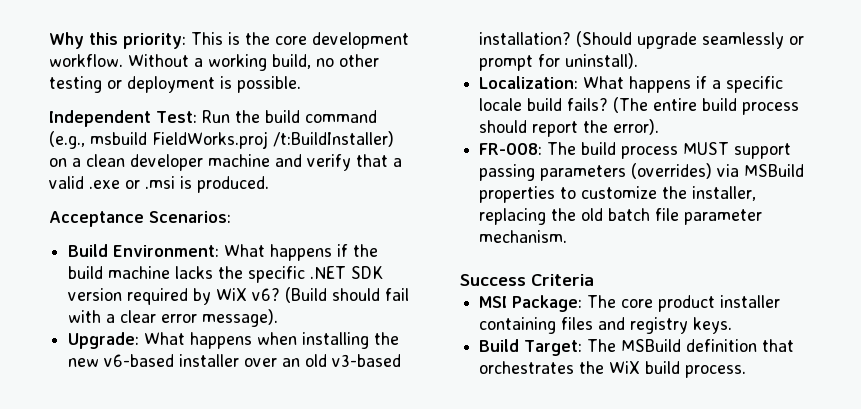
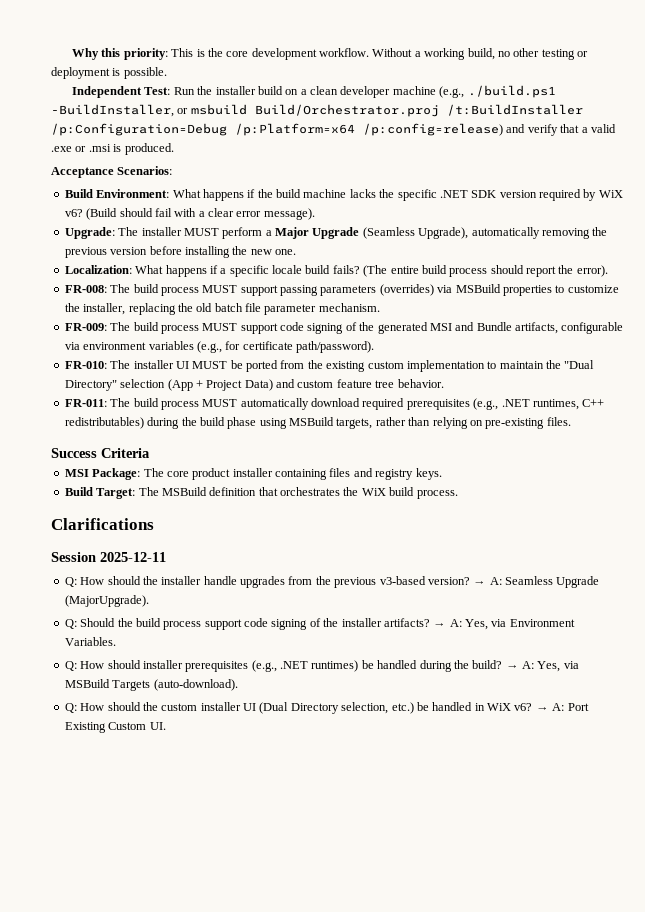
[264,110,377,123] [49,131,394,149] build command (e.g., msbuild FieldWorks.proj /t:BuildInstaller) -> [215,86,283,95] installer build
(270, 160) none -> [439,85,556,98] [51,104,583,117] [51,123,503,136] (e.g., ./build.ps1 -BuildInstaller, or msbuild Build/Orchestrator.proj /t:BuildInstaller /p:Configuration=Debug /p:Platform=x64 /p:config=release)
[144,332,400,349] [68,354,402,367] [479,31,805,49] [479,53,639,71] What happens when installing the new v6-based installer over an old v3-based installation? (Should upgrade seamlessly or prompt for uninstall). -> [118,227,608,239] [64,246,296,258] The installer MUST perform a Major Upgrade (Seamless Upgrade), automatically removing the previous version before installing the new one.
(568, 236) none -> [64,322,624,334] [64,341,374,353] [64,360,595,372] [64,379,444,391] [64,398,605,410] [64,417,571,429] // FR-009: The build process MUST support code signing of the generated MSI and Bundle artifacts, configurable via environment variables (e.g., for certificate path/password). // FR-010: The installer UI MUST be ported from the existing custom implementation to maintain the "Dual Directory" selection (App + Project Data) and custom feature tree behavior. // FR-011: The build process MUST automatically download required prerequisites (e.g., .NET runtimes, C++ redistributables) during the build phase using MSBuild targets, rather than relying on pre-existing files.
(747, 371) none -> [51,518,154,530] [51,552,166,562] [64,576,600,588] [64,595,149,607] [64,618,575,630] [64,637,116,646] [64,660,579,672] [64,679,238,691] [64,702,589,714] [64,722,166,733] // Clarifications // Session 2025-12-11 // Q: How should the installer handle upgrades from the previous v3-based version? → A: Seamless Upgrade (MajorUpgrade). // Q: Should the build process support code signing of the installer artifacts? → A: Yes, via Environment Variables. // Q: How should installer prerequisites (e.g., .NET runtimes) be handled during the build? → A: Yes, via MSBuild Targets (auto-download). // Q: How should the custom installer UI (Dual Directory selection, etc.) be handled in WiX v6? → A: Port Existing Custom UI.

